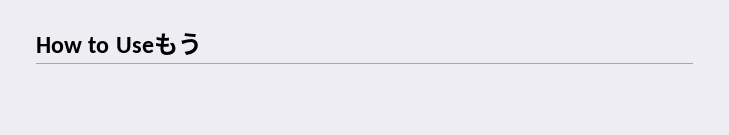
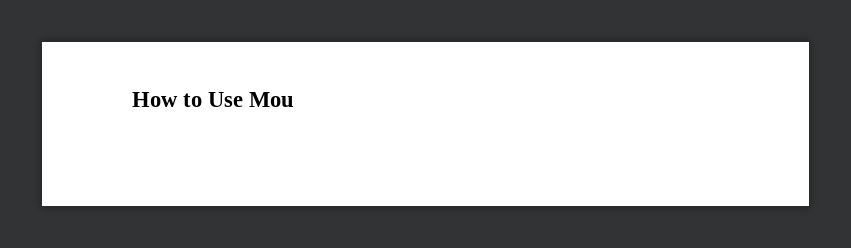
[153,33,202,56] もう -> [249,92,295,107] Mou

